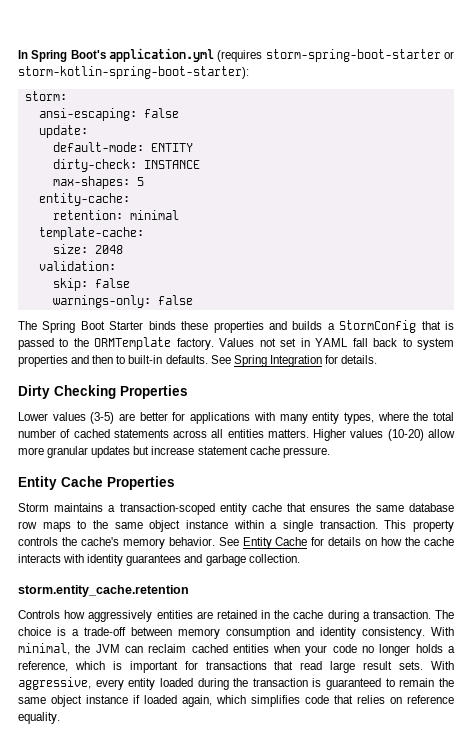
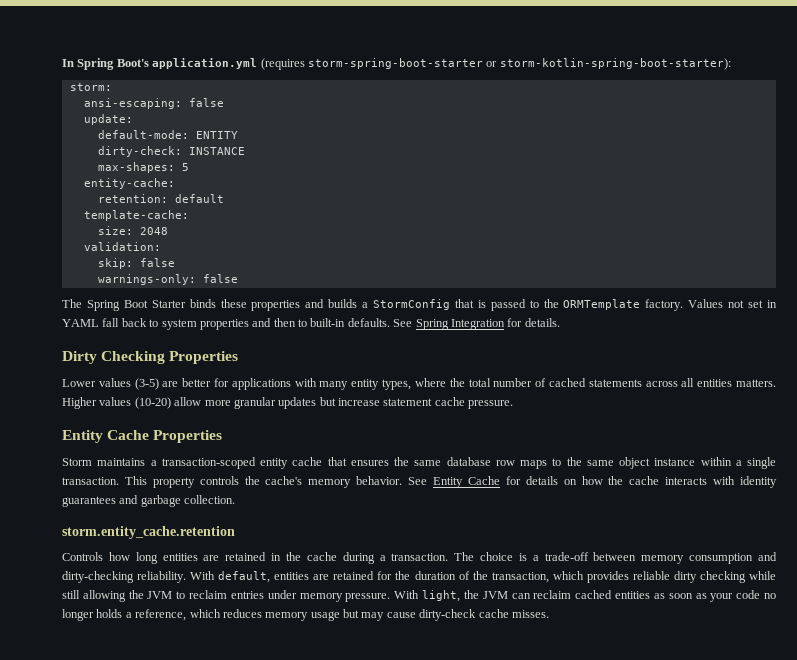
[129,210,179,220] minimal -> [174,194,224,203] default
[88,610,153,622] aggressively -> [135,552,158,564] long
[320,627,454,639] [18,643,70,655] identity consistency. With minimal, -> [62,571,776,583] [62,590,461,602] dirty-checking reliability. With default, entities are retained for the duration of the transaction, which provides reliable dirty checking while still allowing the JVM to reclaim entries under memory pressure. With light,
[273,644,301,653] when -> [653,593,707,599] as soon as
[112,661,454,673] [18,677,454,690] [18,695,454,707] [18,712,60,724] is important for transactions that read large result sets. With aggressive, every entity loaded during the transaction is guaranteed to remain the same object instance if loaded again, which simplifies code that relies on reference equality. -> [222,609,549,621] reduces memory usage but may cause dirty-check cache misses.

